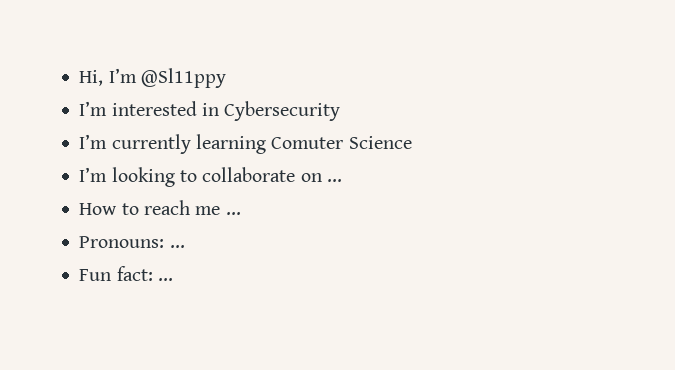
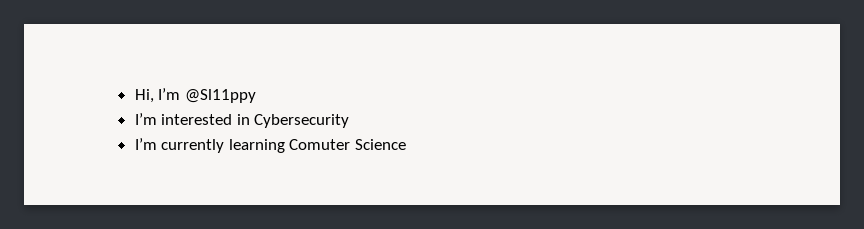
[79,167,342,187] [79,200,241,215] [79,236,185,248] [79,266,173,281] // I’m looking to collaborate on ... // How to reach me ... // Pronouns: ... // Fun fact: ... -> (407, 144) none

